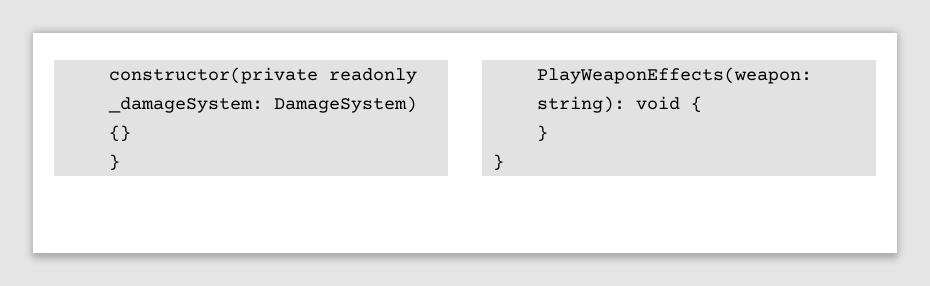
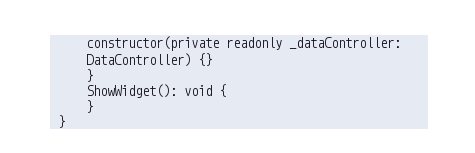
[107,96,417,113] _damageSystem: DamageSystem) -> [289,37,402,49] [86,53,192,67] _dataController: DataController)
[536,67,812,84] [536,96,625,113] PlayWeaponEffects(weapon: string): -> [86,84,178,98] ShowWidget():

